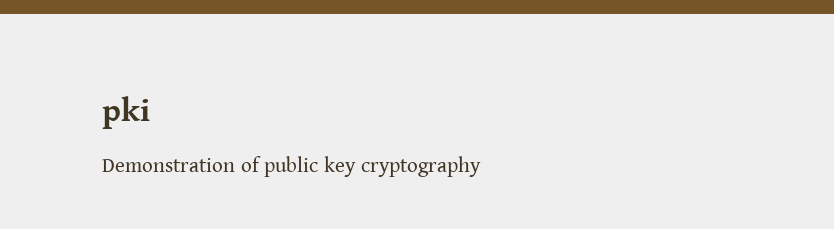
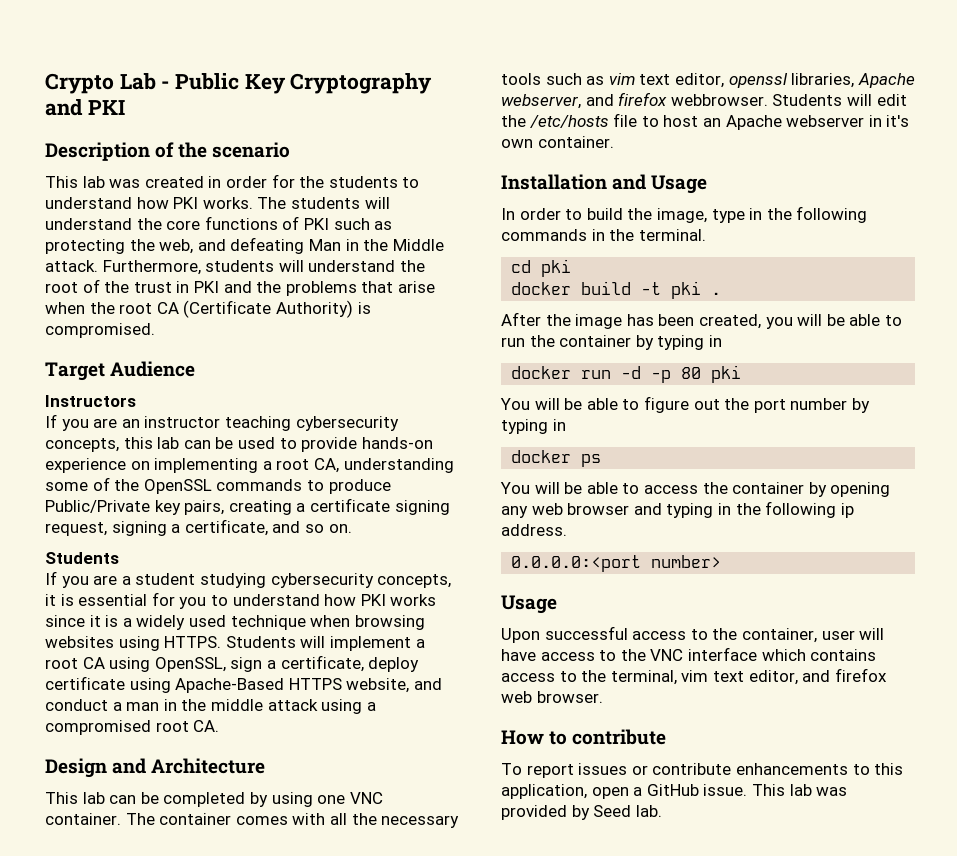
[102,96,150,129] [102,156,481,177] pki // Demonstration of public key cryptography -> [45,73,433,94] [45,99,125,116] [45,142,291,161] [45,174,420,188] [45,197,390,209] [45,216,393,230] [45,237,444,254] [45,260,425,275] [45,279,435,296] [45,300,371,318] [45,323,155,338] [45,361,196,381] [45,395,136,407] [45,414,399,431] [45,437,433,452] [45,458,454,473] [45,477,391,494] [45,498,450,515] [45,519,352,536] [45,552,119,564] [45,571,452,588] [45,592,437,609] [45,615,425,630] [45,636,425,651] [45,655,420,672] [45,676,442,693] [45,699,376,714] [45,720,220,735] [45,758,266,778] [45,792,383,807] [45,813,460,828] [501,73,915,88] [501,92,907,109] [501,113,910,130] [501,136,614,148] [501,174,708,194] [501,206,868,223] [501,229,706,241] [511,259,572,277] [511,281,722,299] [501,312,902,329] [501,335,722,350] [511,365,742,383] [500,396,870,413] [501,419,566,434] [511,450,602,467] [500,482,891,497] [501,501,854,518] [501,524,567,536] [511,555,722,572] [501,595,557,614] [501,626,885,643] [501,647,877,661] [501,668,887,685] [501,691,603,703] [501,729,667,745] [501,763,904,778] [501,784,848,799] [501,805,662,820] Crypto Lab - Public Key Cryptography and PKI // Description of the scenario // This lab was created in order for the students to understand how PKI works. The students will understand the core functions of PKI such as protecting the web, and defeating Man in the Middle attack. Furthermore, students will understand the root of the trust in PKI and the problems that arise when the root CA (Certificate Authority) is compromised. // Target Audience // Instructors // If you are an instructor teaching cybersecurity concepts, this lab can be used to provide hands-on experience on implementing a root CA, understanding some of the OpenSSL commands to produce Public/Private key pairs, creating a certificate signing request, signing a certificate, and so on. // Students // If you are a student studying cybersecurity concepts, it is essential for you to understand how PKI works since it is a widely used technique when browsing websites using HTTPS. Students will implement a root CA using OpenSSL, sign a certificate, deploy certificate using Apache-Based HTTPS website, and conduct a man in the middle attack using a compromised root CA. // Design and Architecture // This lab can be completed by using one VNC container. The container comes with all the necessary tools such as vim text editor, openssl libraries, Apache webserver, and firefox webbrowser. Students will edit the /etc/hosts file to host an Apache webserver in it's own container. // Installation and Usage // In order to build the image, type in the following commands in the terminal. // cd pki // docker build -t pki . // After the image has been created, you will be able to run the container by typing in // docker run -d -p 80 pki // You will be able to figure out the port number by typing in // docker ps // You will be able to access the container by opening any web browser and typing in the following ip address. // 0.0.0.0:<port number> // Usage // Upon successful access to the container, user will have access to the VNC interface which contains access to the terminal, vim text editor, and firefox web browser. // How to contribute // To report issues or contribute enhancements to this application, open a GitHub issue. This lab was provided by Seed lab.

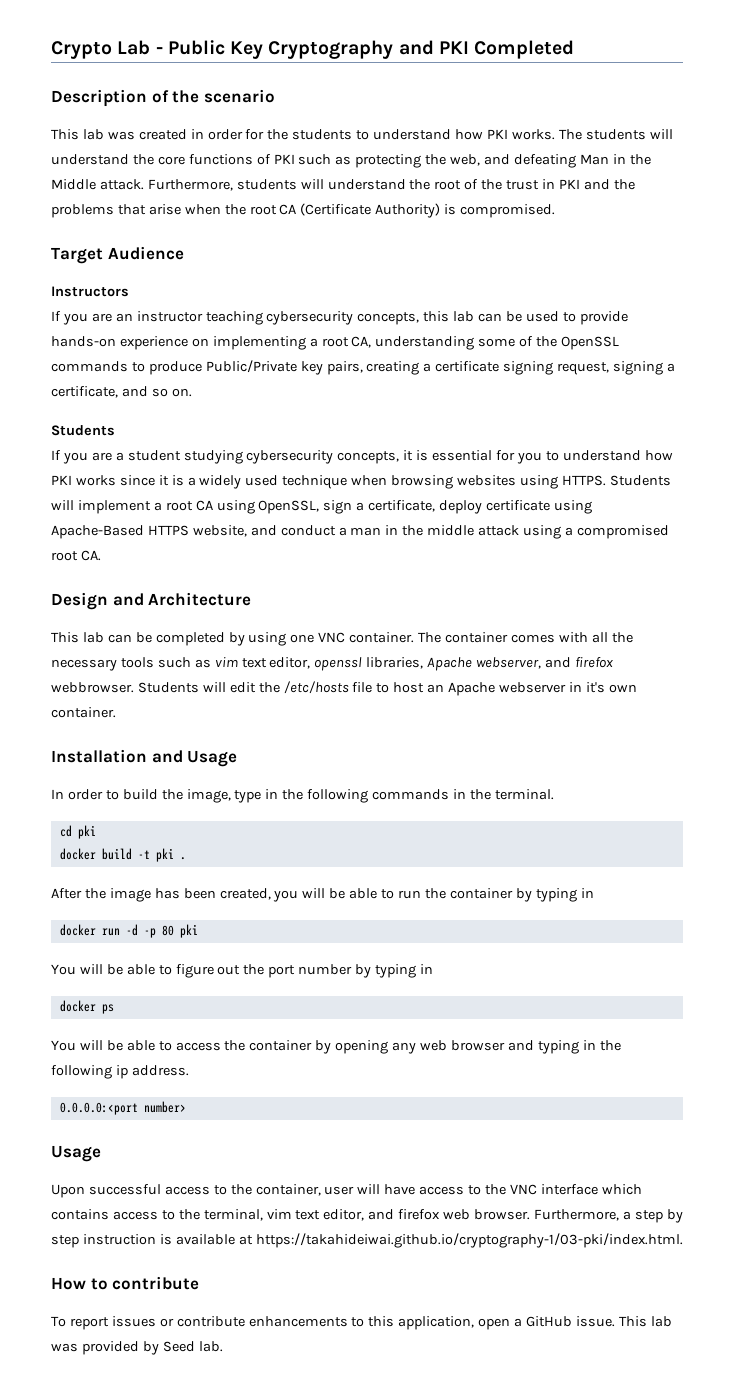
(125, 107) none -> [474,40,575,59] Completed
(603, 697) none -> [533,1209,683,1223] [51,1233,683,1248] Furthermore, a step by step instruction is available at https://takahideiwai.github.io/cryptography-1/03-pki/index.html.

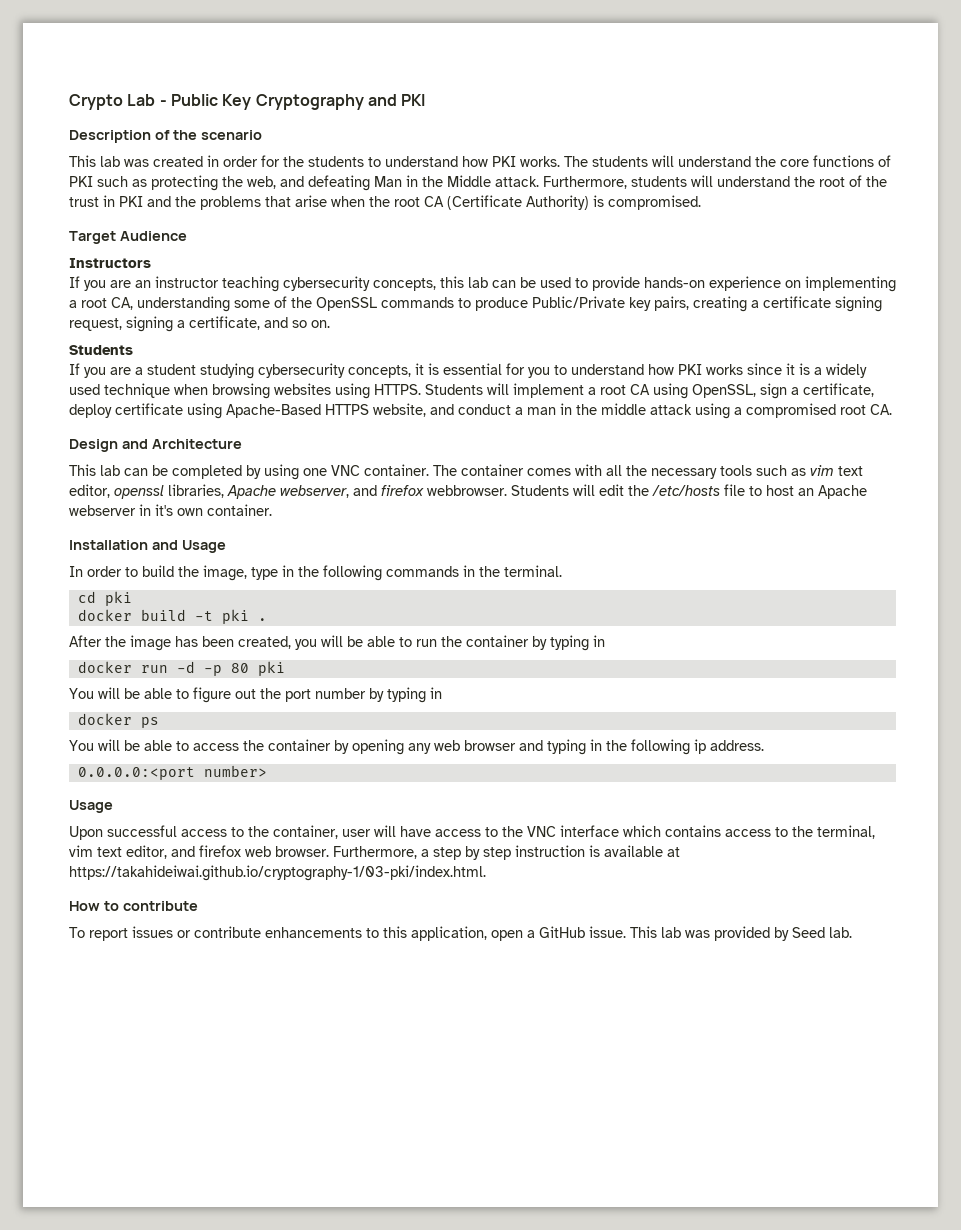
[474,40,575,59] Completed -> (426, 100) none

